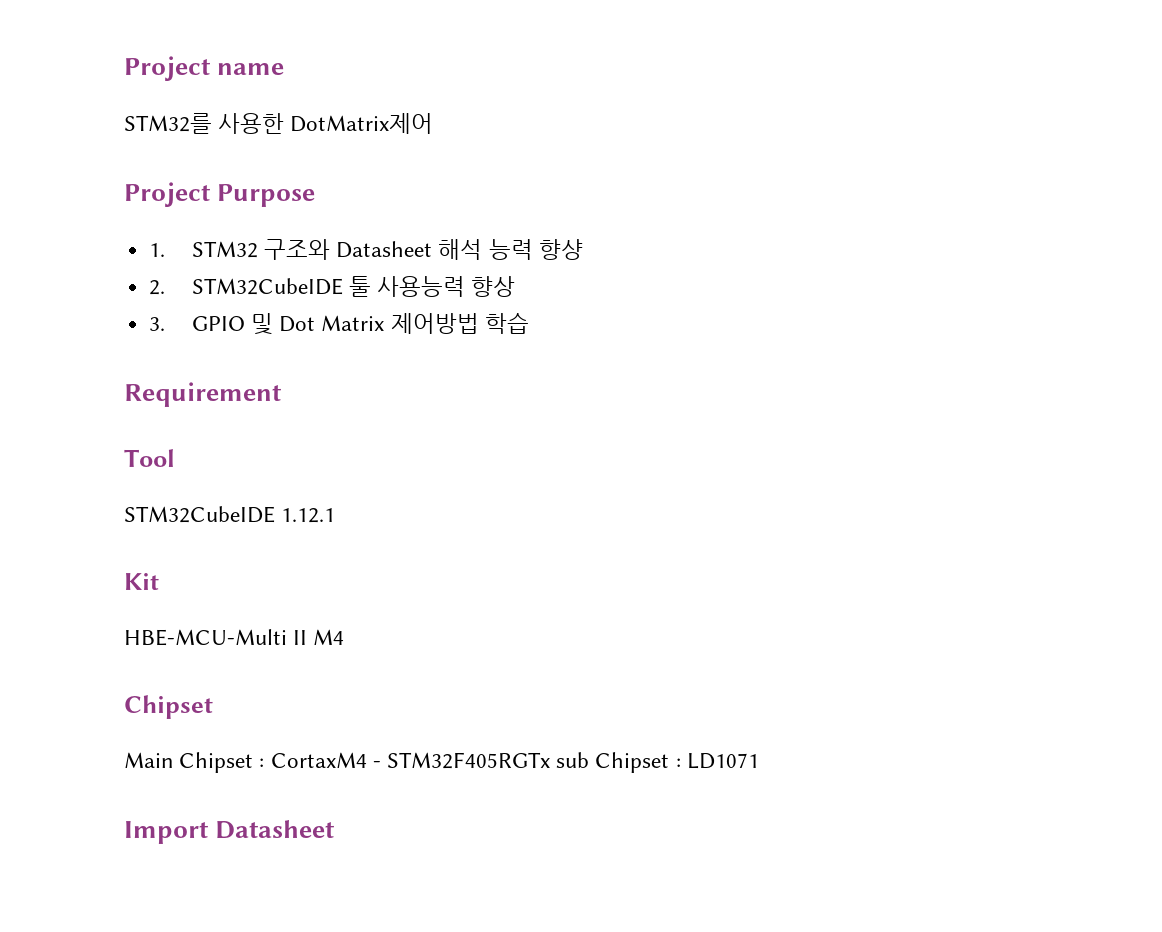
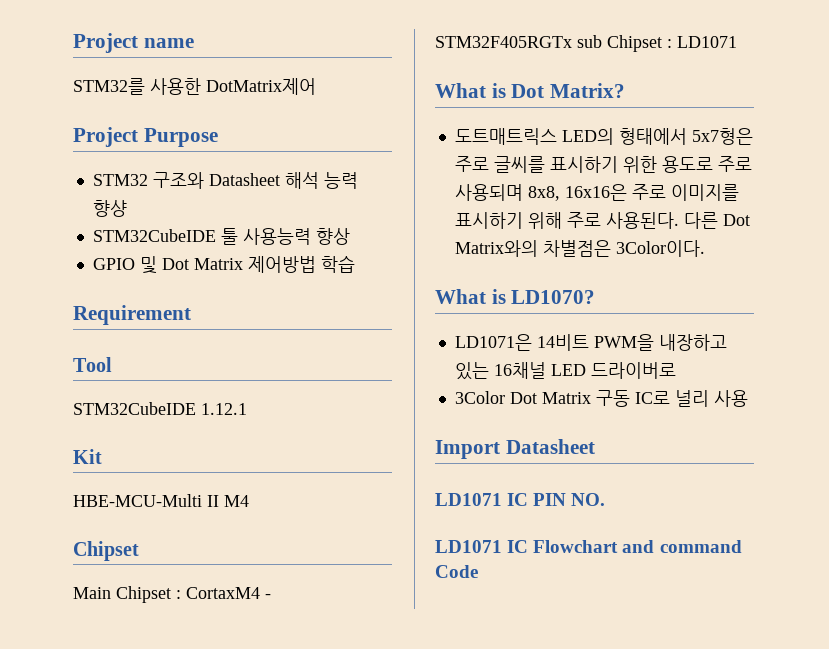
[149,243,166,257] 1. -> (218, 137) none
[149,280,166,295] 2. -> (127, 208) none
[149,317,166,331] 3. -> (350, 236) none
[124,820,336,844] Import Datasheet -> [435,83,626,98] [454,128,753,145] [454,156,752,173] [454,184,739,201] [454,212,750,229] [454,240,705,257] [435,289,596,304] [454,334,727,351] [454,362,676,380] [454,390,748,407] [435,439,595,459] [435,493,606,506] [435,540,742,553] [435,565,478,578] What is Dot Matrix? // 도트매트릭스 LED의 형태에서 5x7형은 주로 글씨를 표시하기 위한 용도로 주로 사용되며 8x8, 16x16은 주로 이미지를 표시하기 위해 주로 사용된다. 다른 Dot Matrix와의 차별점은 3Color이다. // What is LD1070? // LD1071은 14비트 PWM을 내장하고 있는 16채널 LED 드라이버로 // 3Color Dot Matrix 구동 IC로 널리 사용 // Import Datasheet // LD1071 IC PIN NO. // LD1071 IC Flowchart and command Code

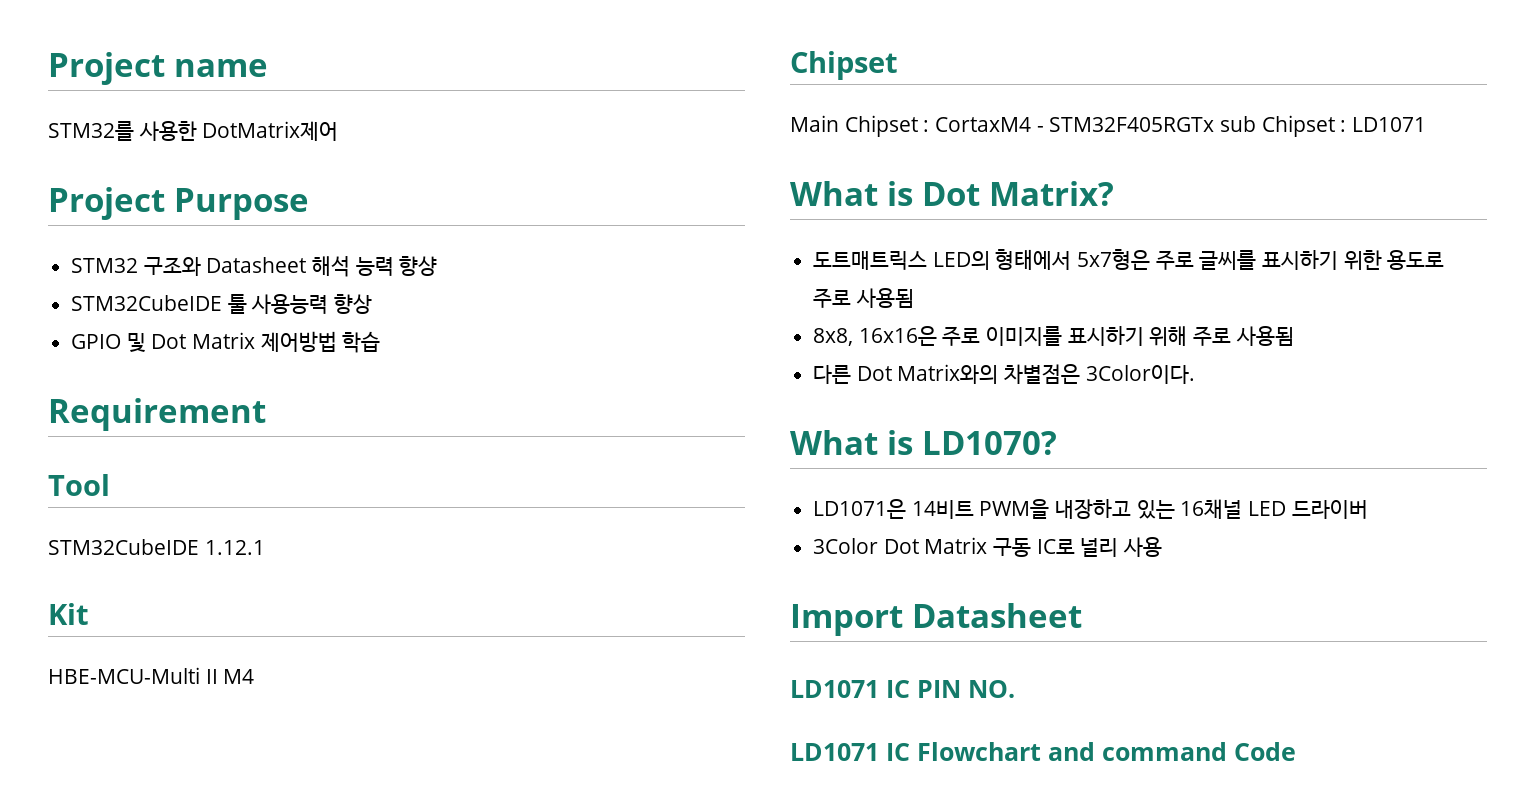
[454,184,523,201] 사용되며 -> [855,288,914,308] 사용됨 //
[605,212,679,229] 사용된다. -> [1235,326,1294,346] 사용됨 //
[590,362,676,379] 드라이버로 -> [1291,500,1368,519] 드라이버

